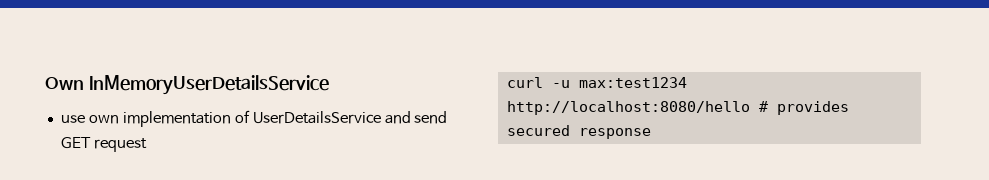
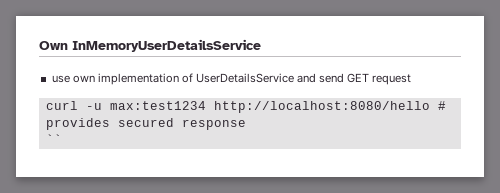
(651, 133) none -> [45,134,62,144] // ``

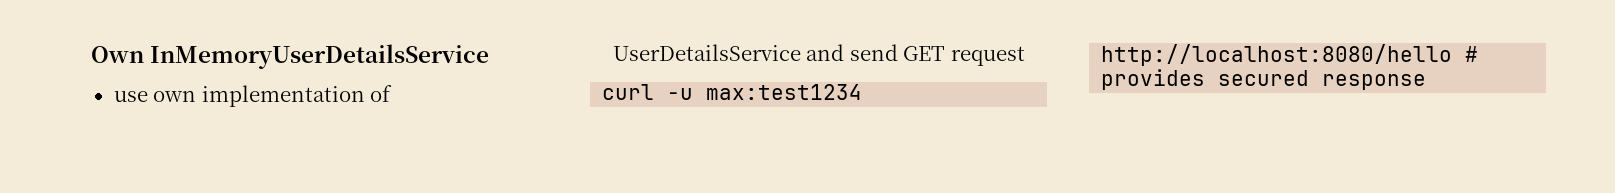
[45,134,62,144] // `` -> (1427, 82) none

